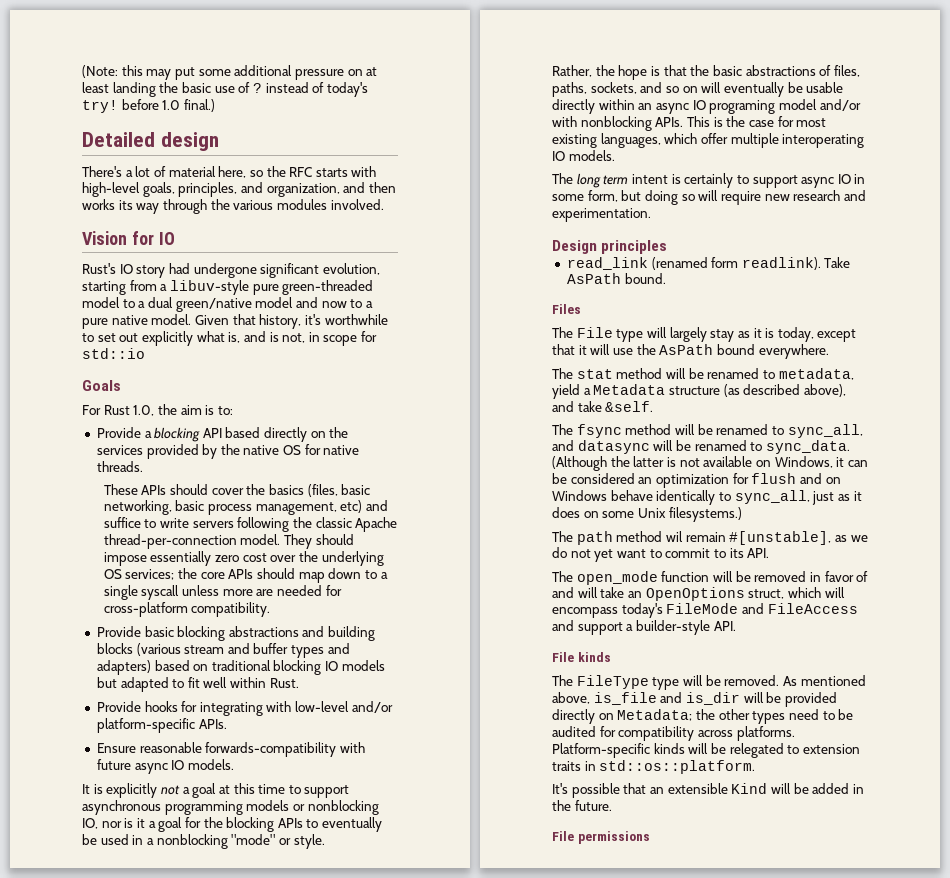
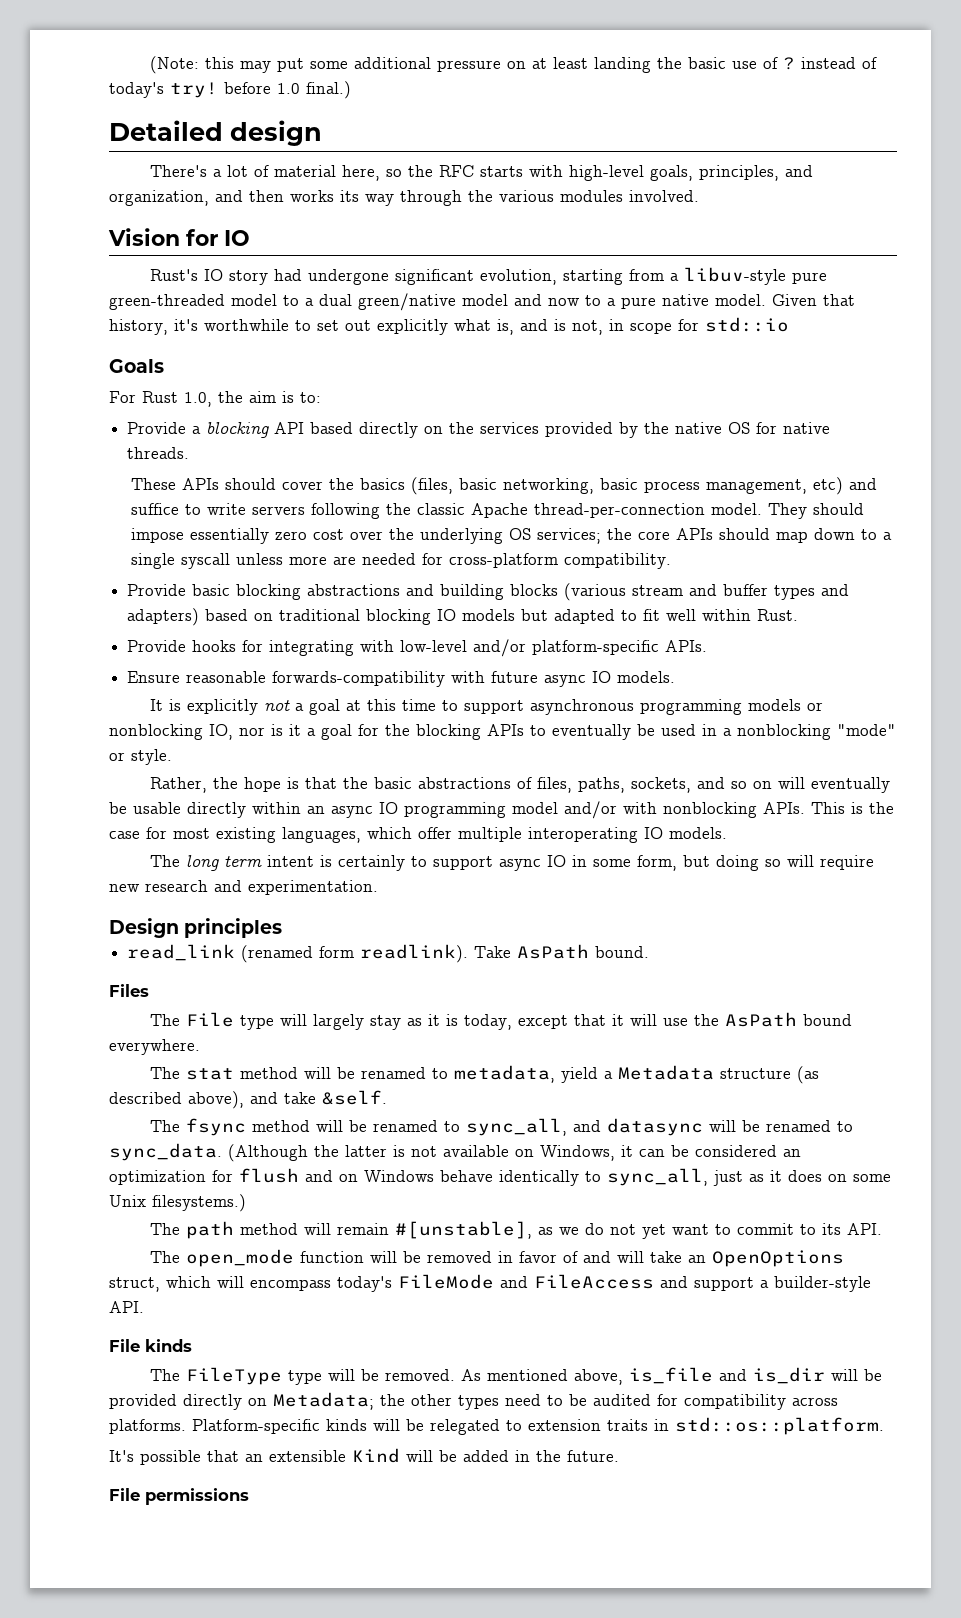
[709,100,776,114] programing -> [404,802,506,818] programming
[665,531,683,542] wil -> [303,1223,331,1235] will

